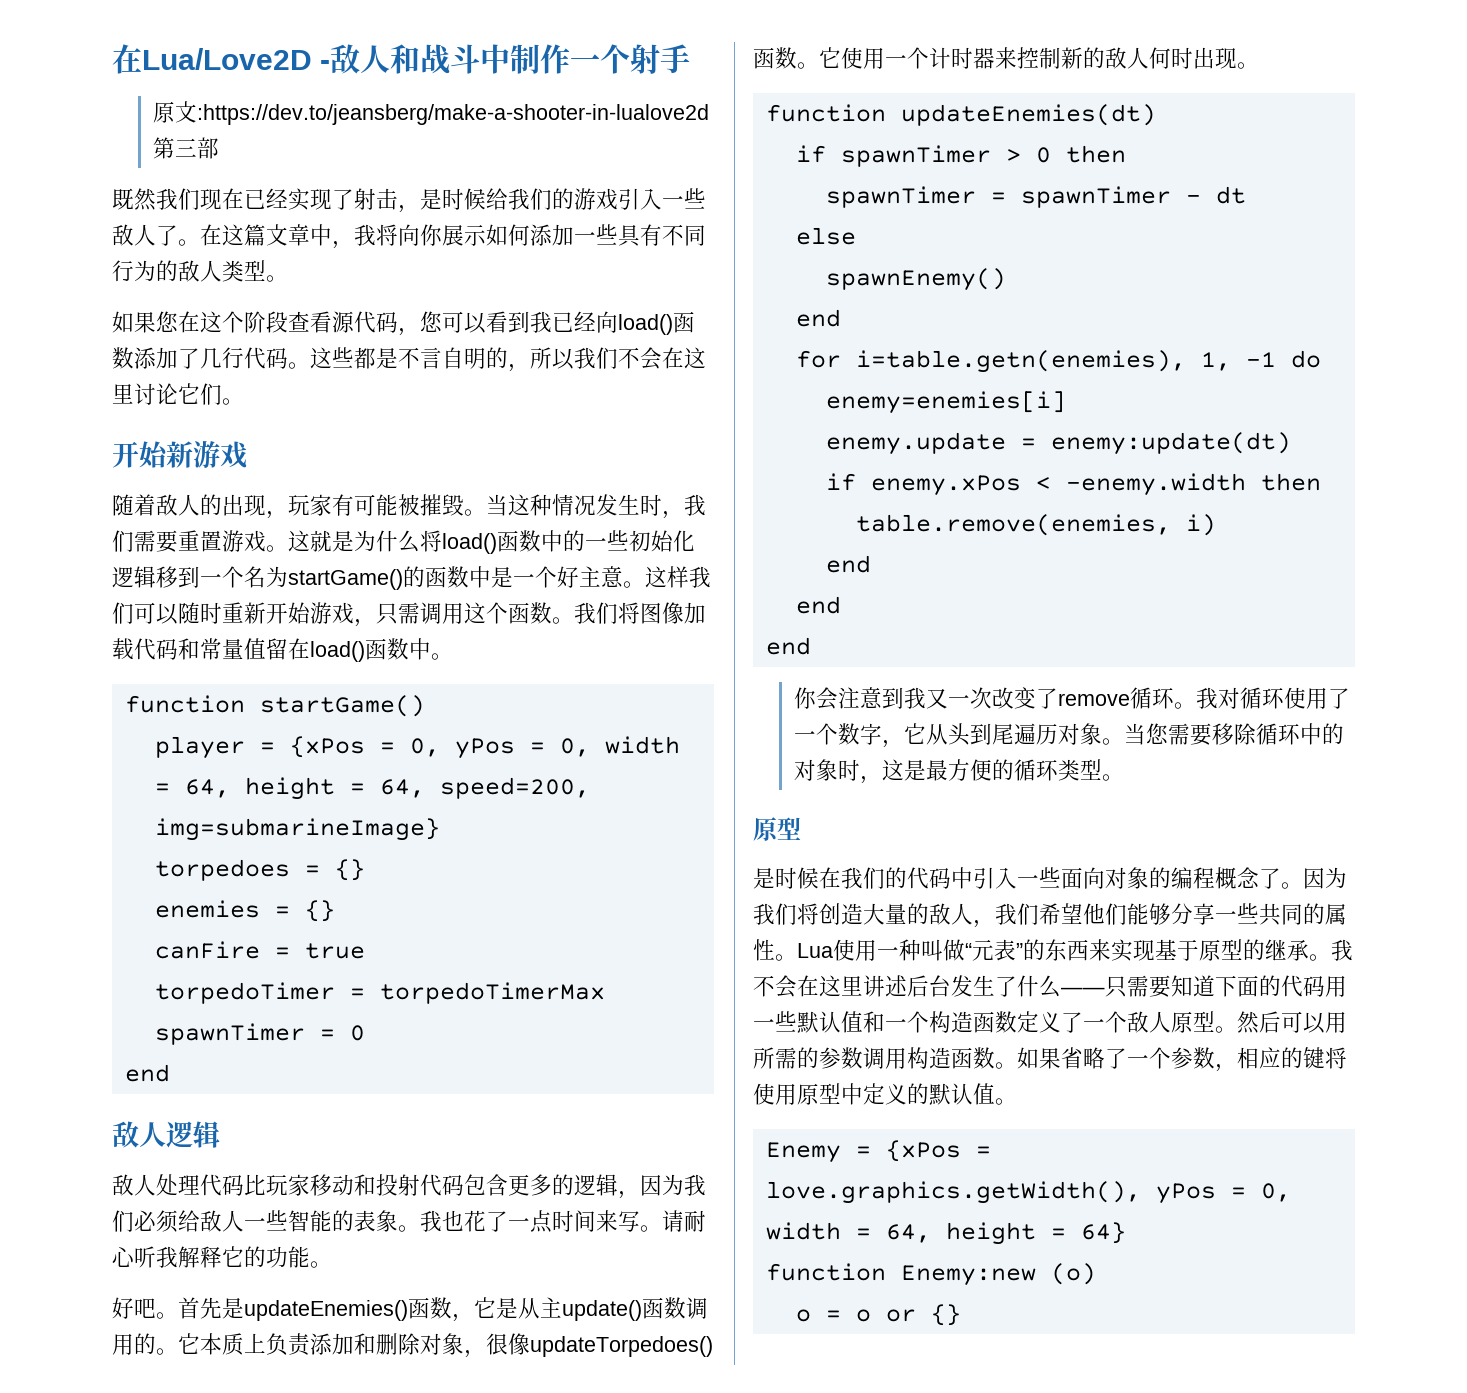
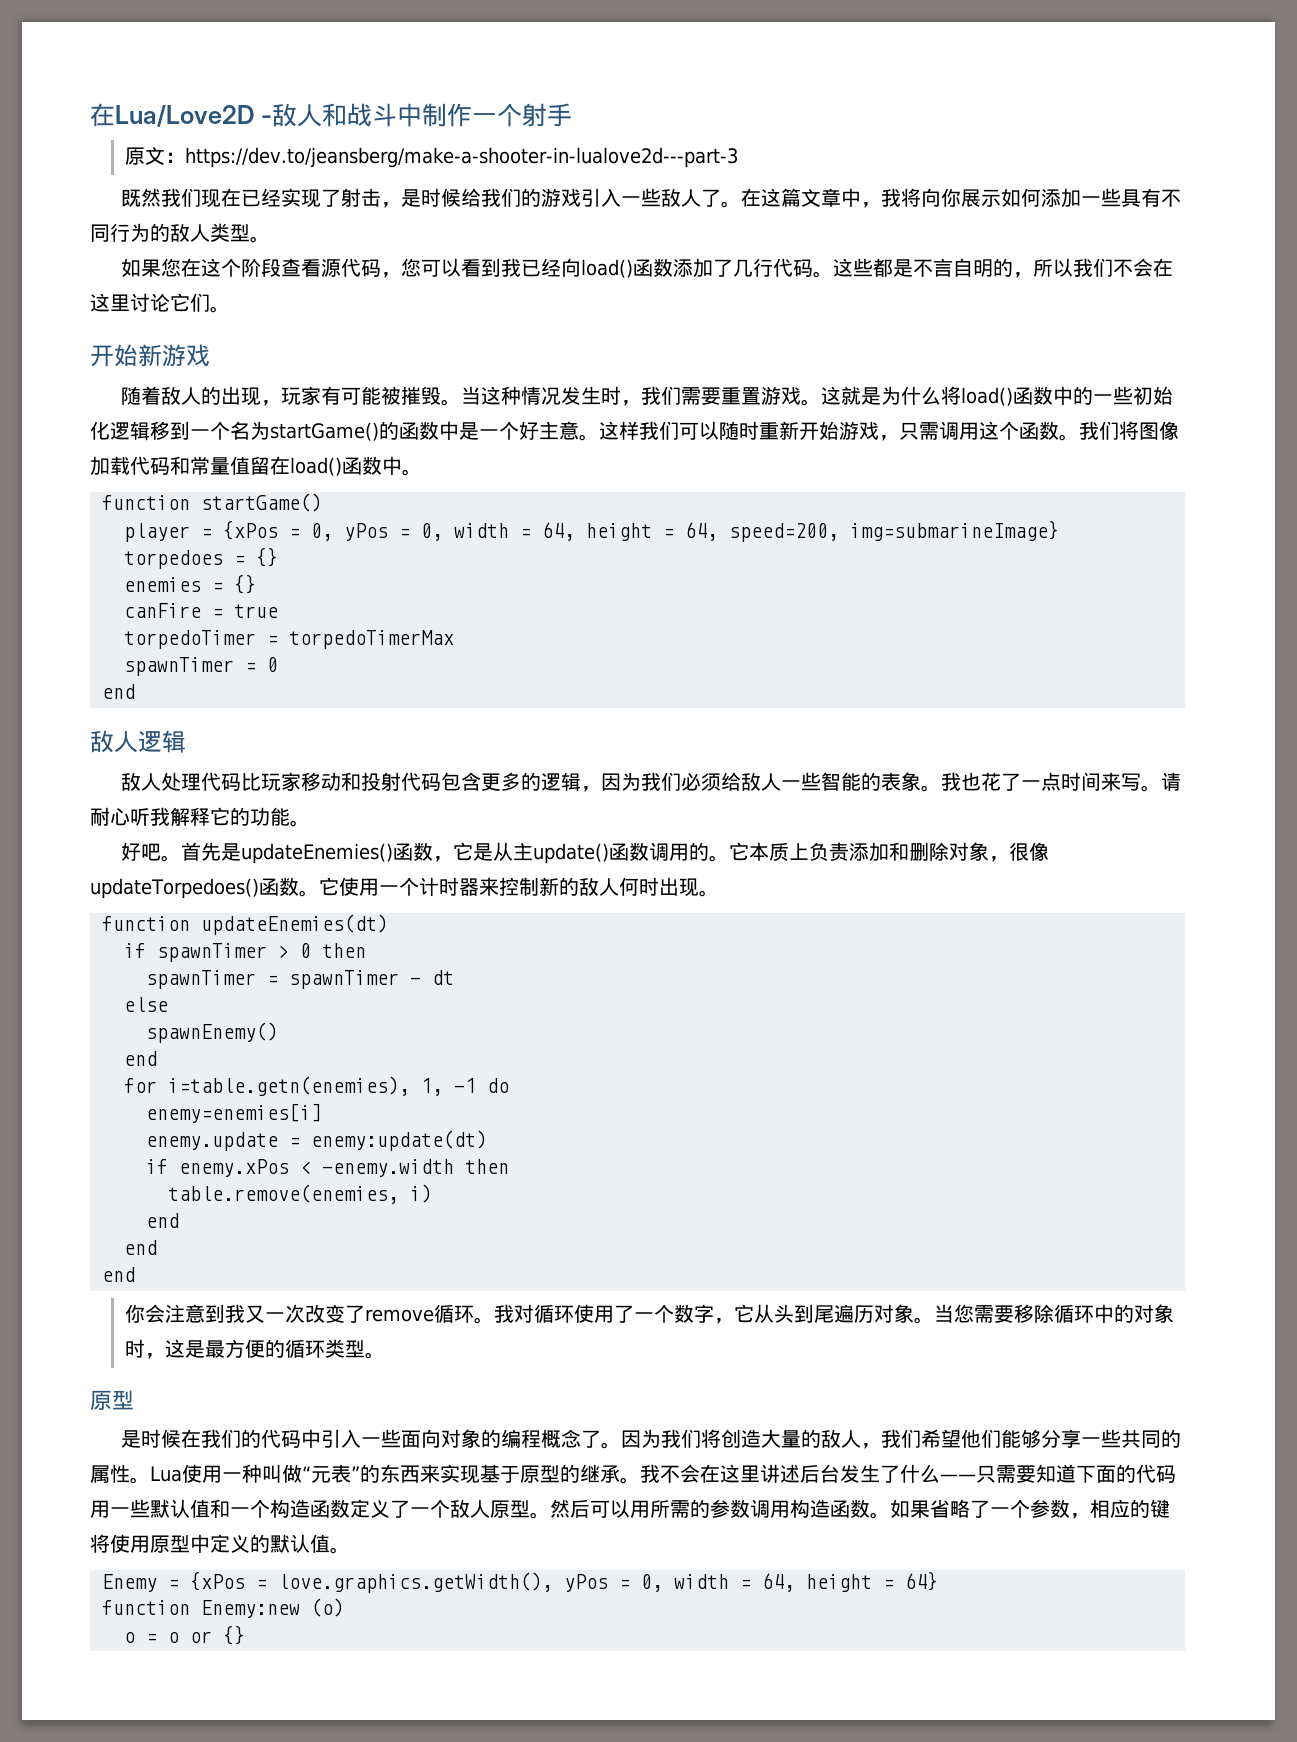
[196,104,709,125] [152,137,219,159] :https://dev.to/jeansberg/make-a-shooter-in-lualove2d第三部 -> [164,147,738,168] ：https://dev.to/jeansberg/make-a-shooter-in-lualove2d---part-3

